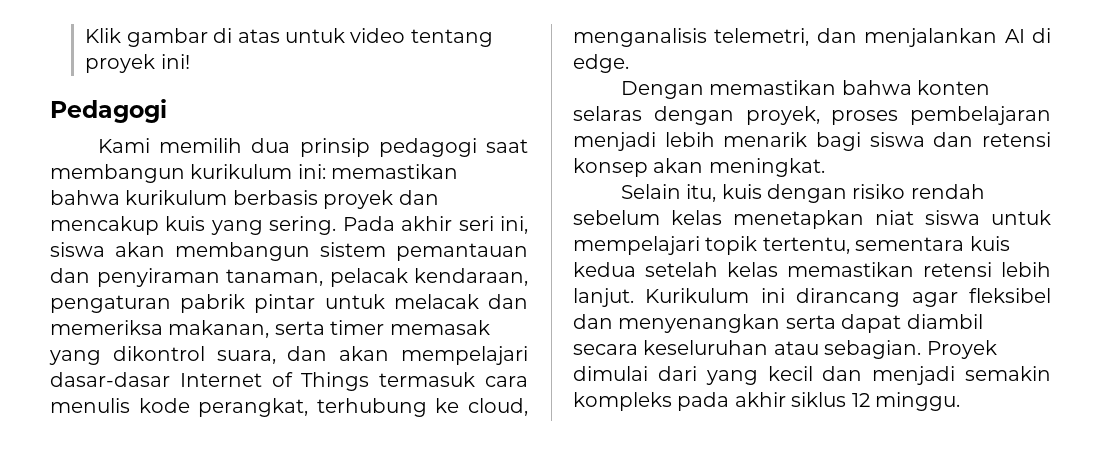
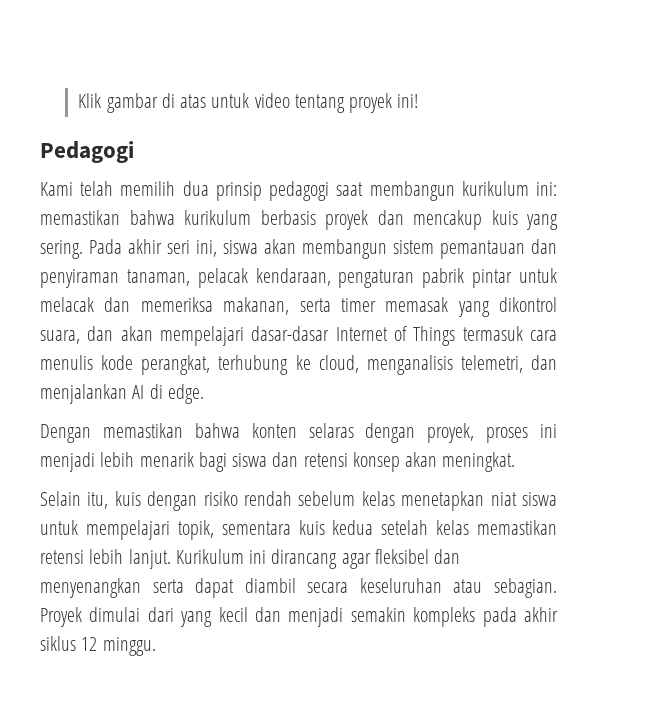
(150, 145) none -> [80,181,114,196] telah
[910,106,1051,125] pembelajaran -> [540,424,557,438] ini
[705,236,850,255] topik tertentu, -> [177,520,214,540] topik,

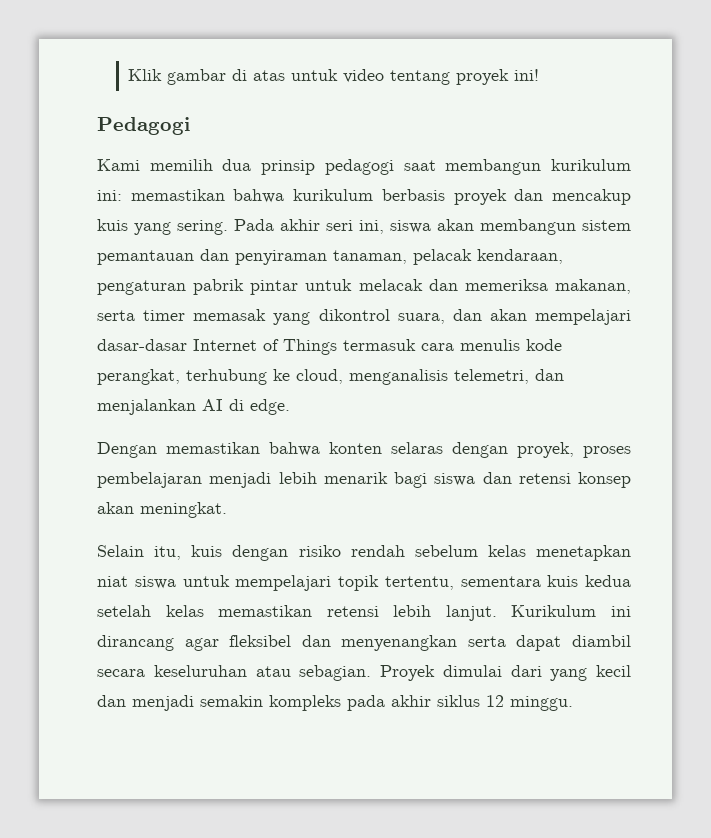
[80,181,114,196] telah -> (140, 165) none
[540,424,557,438] ini -> [97,472,202,488] pembelajaran
[177,520,214,540] topik, -> [338,575,454,591] topik tertentu,

